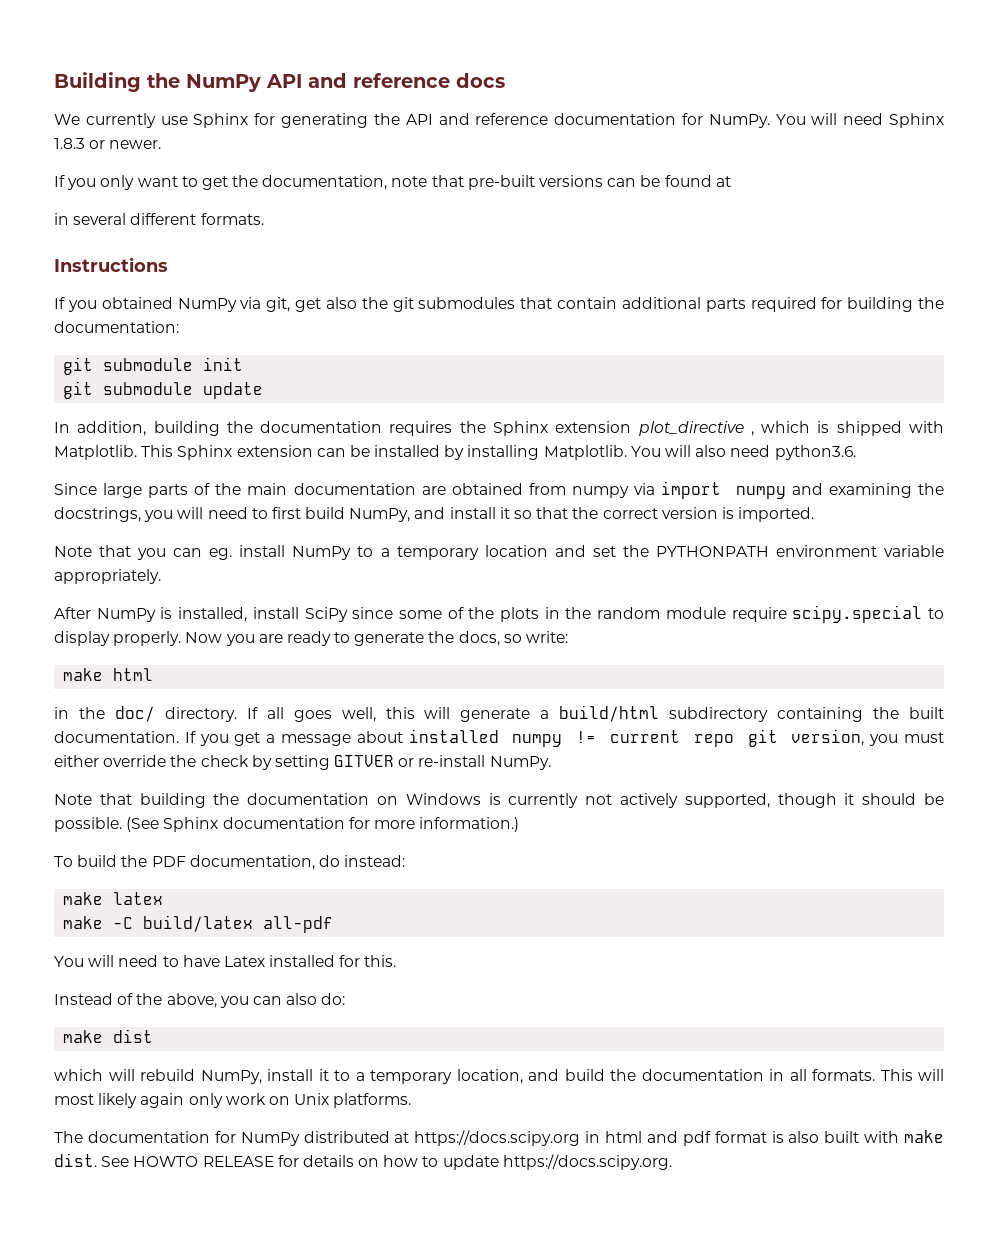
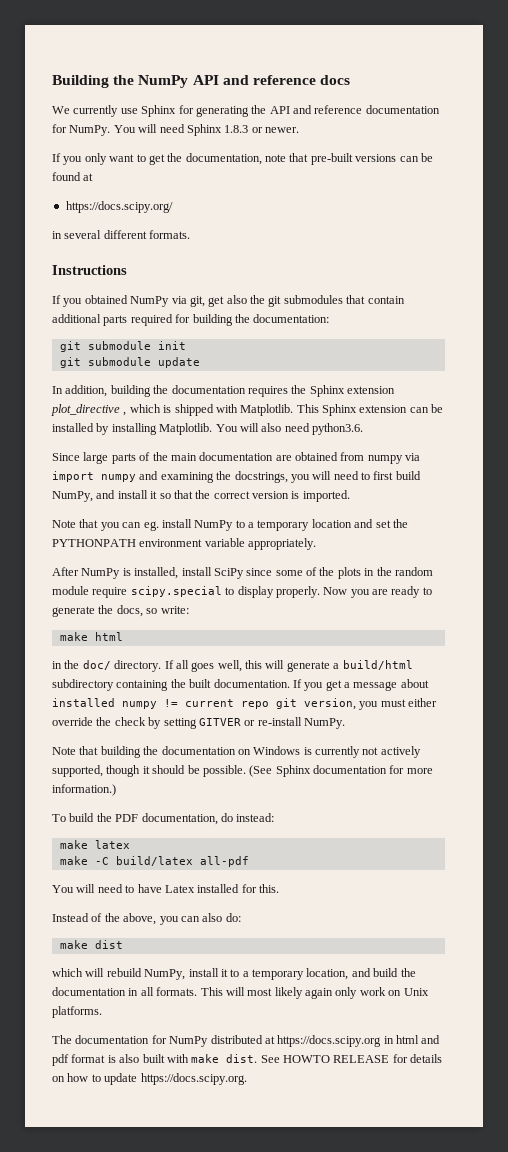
(731, 181) none -> [65,201,173,213] // https://docs.scipy.org/

